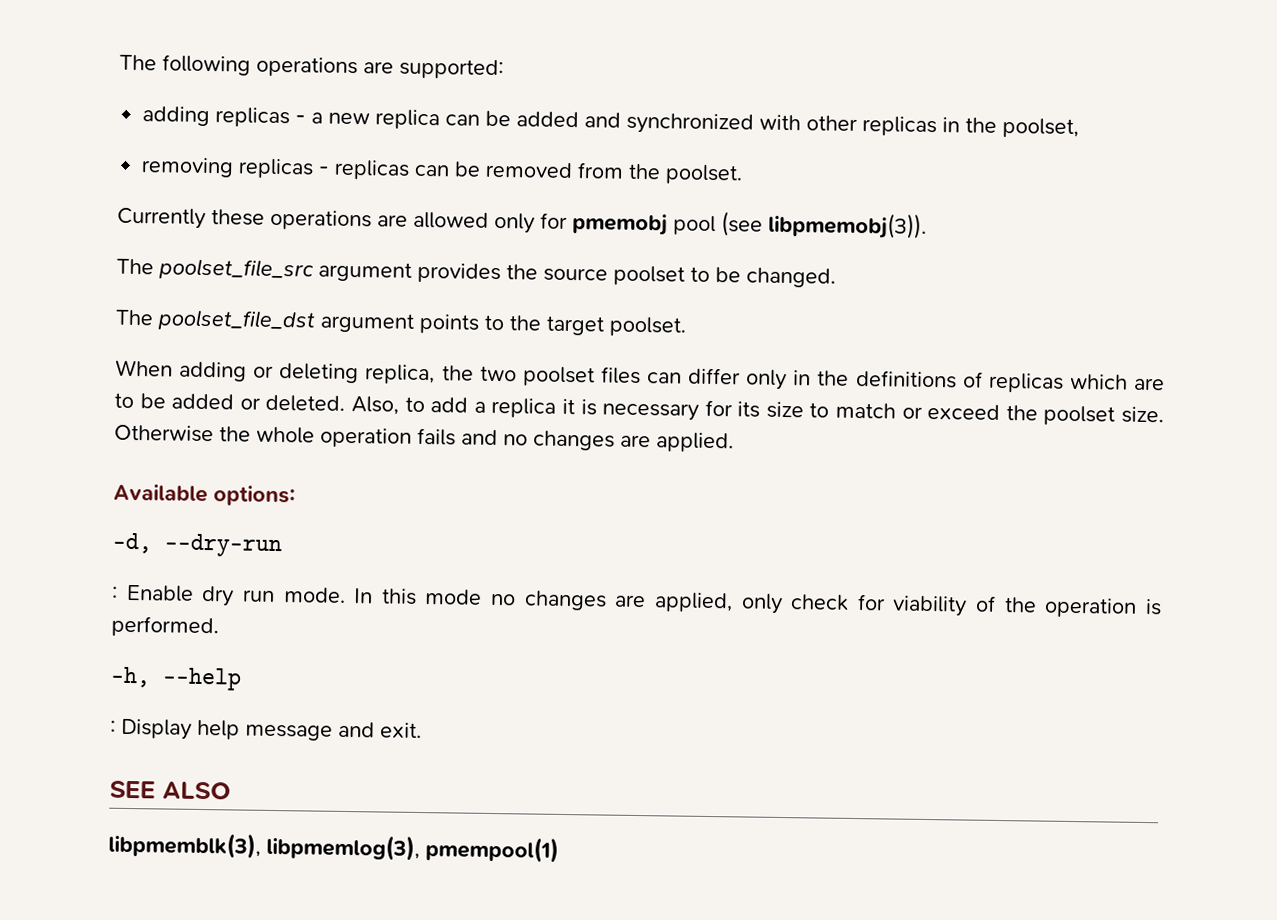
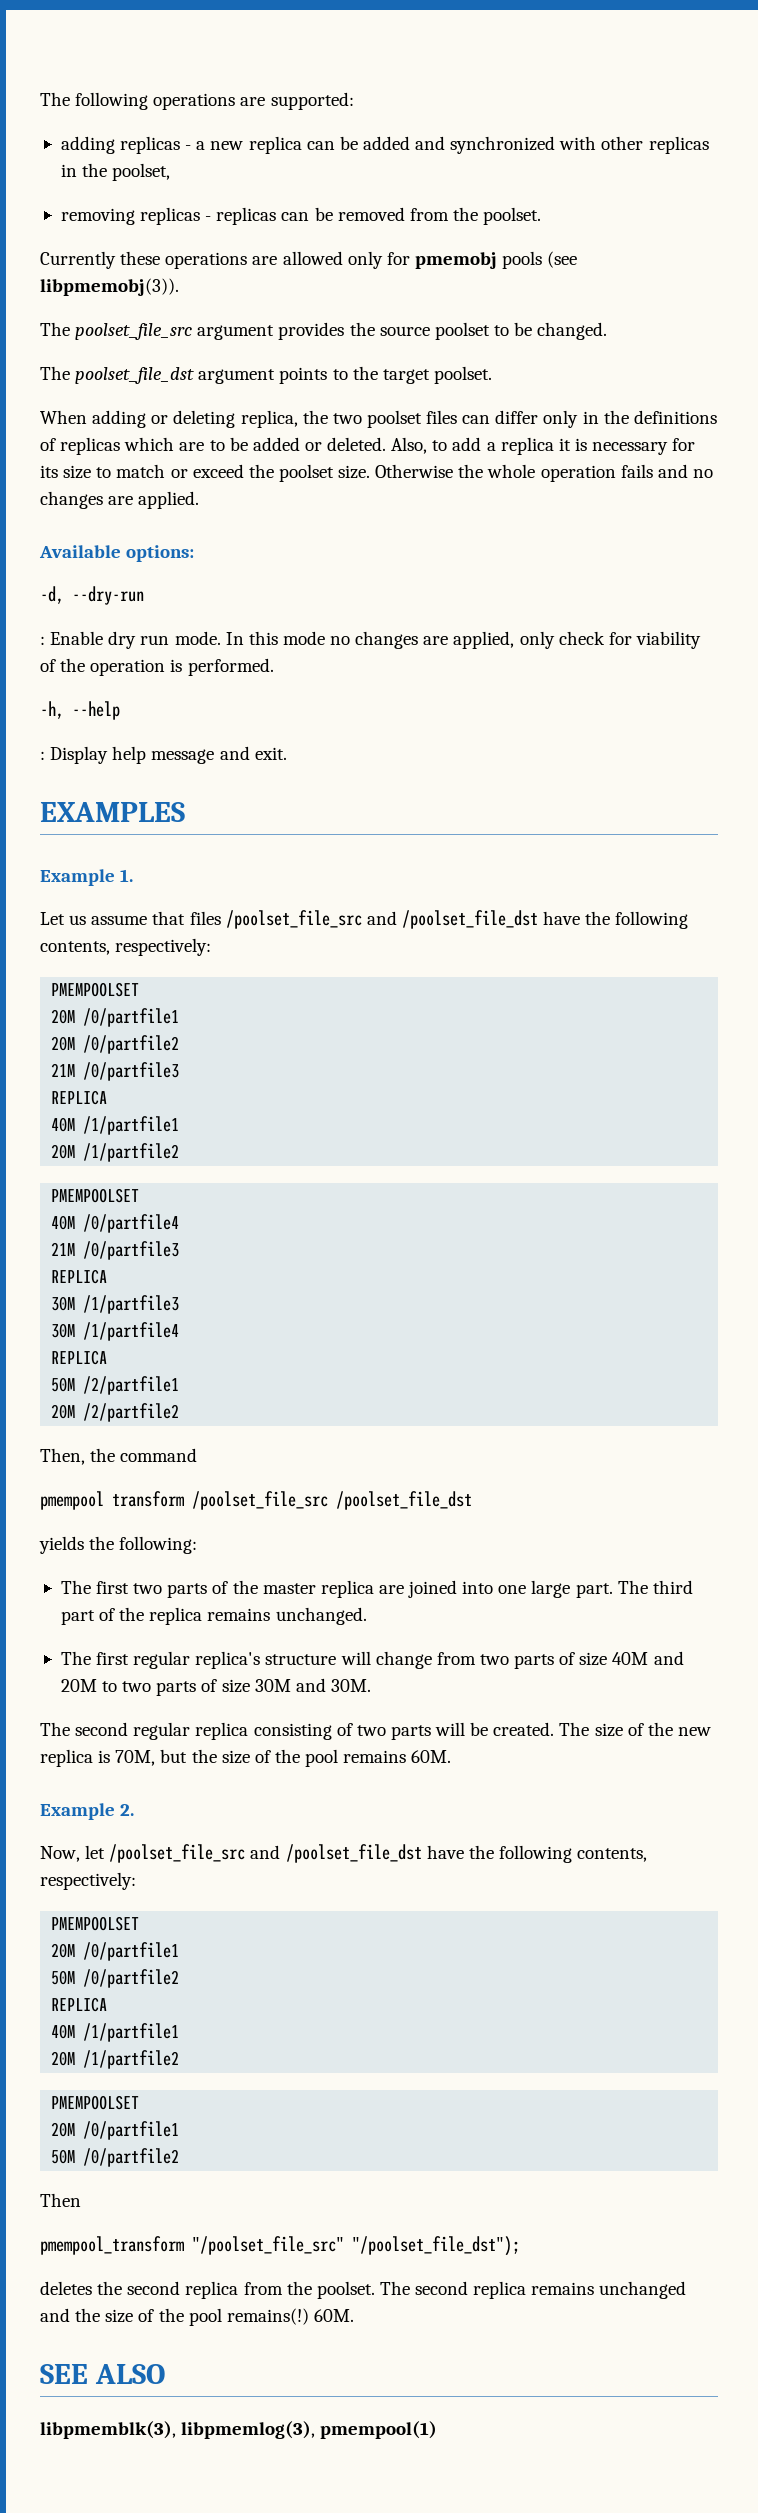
[673,215,716,236] pool -> [502,251,543,269] pools
(422, 730) none -> [40,802,185,822] [40,869,134,886] [40,910,689,929] [40,938,212,956] [51,982,140,997] [51,1008,180,1027] [51,1035,180,1054] [51,1062,180,1081] [51,1090,108,1105] [51,1116,180,1135] [51,1143,180,1162] [51,1188,140,1203] [51,1214,180,1233] [51,1241,180,1260] [51,1269,108,1284] [51,1295,180,1314] [51,1322,180,1341] [51,1350,108,1365] [51,1376,180,1395] [51,1403,180,1422] [40,1448,198,1465] [40,1491,472,1510] [39,1536,198,1554] [60,1580,693,1598] [60,1607,367,1625] [60,1651,684,1669] [60,1678,371,1696] [40,1722,711,1740] [40,1749,452,1767] [40,1803,135,1820] [40,1844,648,1863] [40,1872,136,1890] [51,1916,140,1931] [51,1942,180,1961] [51,1969,180,1988] [51,1997,108,2012] [51,2023,180,2042] [51,2050,180,2069] [51,2095,140,2110] [51,2121,180,2140] [51,2148,180,2167] [40,2193,81,2207] [40,2236,520,2256] [40,2281,687,2299] [40,2308,354,2326] // EXAMPLES // Example 1. // Let us assume that files /poolset_file_src and /poolset_file_dst have the following contents, respectively: // PMEMPOOLSET // 20M /0/partfile1 // 20M /0/partfile2 // 21M /0/partfile3 // REPLICA // 40M /1/partfile1 // 20M /1/partfile2 // PMEMPOOLSET // 40M /0/partfile4 // 21M /0/partfile3 // REPLICA // 30M /1/partfile3 // 30M /1/partfile4 // REPLICA // 50M /2/partfile1 // 20M /2/partfile2 // Then, the command // pmempool transform /poolset_file_src /poolset_file_dst // yields the following: // The first two parts of the master replica are joined into one large part. The third part of the replica remains unchanged. // The first regular replica's structure will change from two parts of size 40M and 20M to two parts of size 30M and 30M. // The second regular replica consisting of two parts will be created. The size of the new replica is 70M, but the size of the pool remains 60M. // Example 2. // Now, let /poolset_file_src and /poolset_file_dst have the following contents, respectively: // PMEMPOOLSET // 20M /0/partfile1 // 50M /0/partfile2 // REPLICA // 40M /1/partfile1 // 20M /1/partfile2 // PMEMPOOLSET // 20M /0/partfile1 // 50M /0/partfile2 // Then // pmempool_transform "/poolset_file_src" "/poolset_file_dst"); // deletes the second replica from the poolset. The second replica remains unchanged and the size of the pool remains(!) 60M.

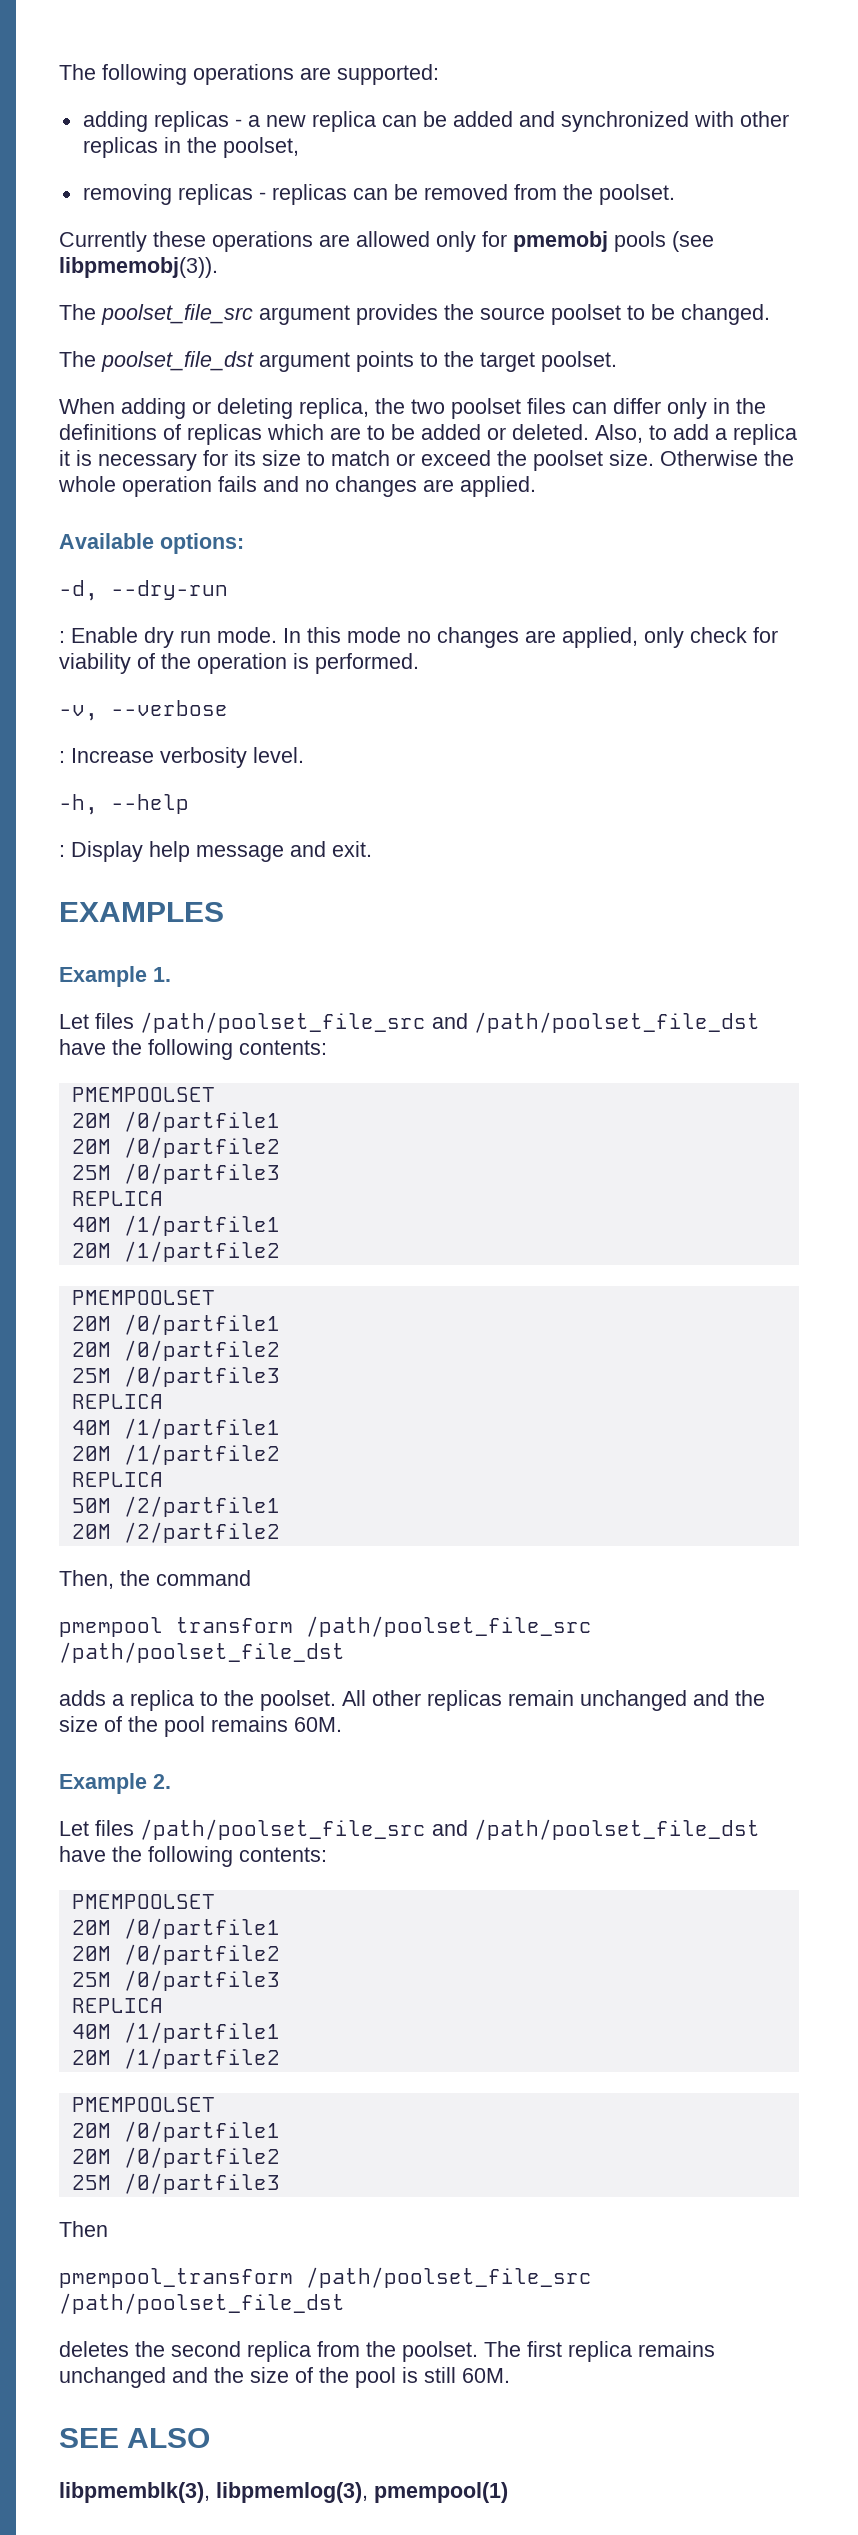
(274, 667) none -> [59,700,228,721] [59,747,304,768] // -v, --verbose // : Increase verbosity level.
[69,910,689,929] [40,938,212,956] [51,982,140,997] [51,1008,180,1027] [51,1035,180,1054] [51,1062,180,1081] [51,1090,108,1105] [51,1116,180,1135] [51,1143,180,1162] [51,1188,140,1203] [51,1214,180,1233] [51,1241,180,1260] [51,1269,108,1284] [51,1295,180,1314] [51,1322,180,1341] us assume that files /poolset_file_src and /poolset_file_dst have the following contents, respectively: // PMEMPOOLSET // 20M /0/partfile1 // 20M /0/partfile2 // 21M /0/partfile3 // REPLICA // 40M /1/partfile1 // 20M /1/partfile2 // PMEMPOOLSET // 40M /0/partfile4 // 21M /0/partfile3 // REPLICA // 30M /1/partfile3 // 30M /1/partfile4 -> [95,1012,760,1033] [59,1039,327,1060] [71,1087,215,1102] [71,1111,280,1132] [71,1137,280,1158] [71,1163,280,1184] [71,1191,163,1206] [71,1215,280,1236] [71,1241,280,1262] [71,1290,215,1305] [71,1314,280,1335] [71,1340,280,1361] [71,1366,280,1387] [71,1394,163,1409] [71,1418,280,1439] [71,1444,280,1465] files /path/poolset_file_src and /path/poolset_file_dst have the following contents: // PMEMPOOLSET // 20M /0/partfile1 // 20M /0/partfile2 // 25M /0/partfile3 // REPLICA // 40M /1/partfile1 // 20M /1/partfile2 // PMEMPOOLSET // 20M /0/partfile1 // 20M /0/partfile2 // 25M /0/partfile3 // REPLICA // 40M /1/partfile1 // 20M /1/partfile2
[192,1491,472,1510] [39,1536,198,1554] [60,1580,693,1598] [60,1607,367,1625] [60,1651,684,1669] [60,1678,371,1696] [40,1722,711,1740] [40,1749,188,1767] /poolset_file_src /poolset_file_dst // yields the following: // The first two parts of the master replica are joined into one large part. The third part of the replica remains unchanged. // The first regular replica's structure will change from two parts of size 40M and 20M to two parts of size 30M and 30M. // The second regular replica consisting of two parts will be created. The size of the new replica is 70M, but -> [306,1616,592,1637] [59,1642,345,1663] [59,1690,729,1711] /path/poolset_file_src /path/poolset_file_dst // adds a replica to the poolset. All other replicas remain unchanged and
[40,1844,648,1863] [40,1872,136,1890] [51,1916,140,1931] [51,1942,180,1961] [51,1969,180,1988] [51,1997,108,2012] [51,2023,180,2042] [51,2050,180,2069] [51,2095,140,2110] [51,2121,180,2140] [51,2148,180,2167] Now, let /poolset_file_src and /poolset_file_dst have the following contents, respectively: // PMEMPOOLSET // 20M /0/partfile1 // 50M /0/partfile2 // REPLICA // 40M /1/partfile1 // 20M /1/partfile2 // PMEMPOOLSET // 20M /0/partfile1 // 50M /0/partfile2 -> [59,1819,760,1840] [59,1846,327,1867] [71,1894,215,1909] [71,1918,280,1939] [71,1944,280,1965] [71,1970,280,1991] [71,1998,163,2013] [71,2022,280,2043] [71,2048,280,2069] [71,2097,215,2112] [71,2121,280,2142] [71,2147,280,2168] [71,2173,280,2194] Let files /path/poolset_file_src and /path/poolset_file_dst have the following contents: // PMEMPOOLSET // 20M /0/partfile1 // 20M /0/partfile2 // 25M /0/partfile3 // REPLICA // 40M /1/partfile1 // 20M /1/partfile2 // PMEMPOOLSET // 20M /0/partfile1 // 20M /0/partfile2 // 25M /0/partfile3
[192,2236,520,2256] "/poolset_file_src" "/poolset_file_dst"); -> [306,2267,592,2288] [59,2293,345,2314] /path/poolset_file_src /path/poolset_file_dst
[415,2281,469,2295] second -> [527,2341,562,2357] first
[226,2308,309,2325] remains(!) -> [402,2367,456,2383] is still

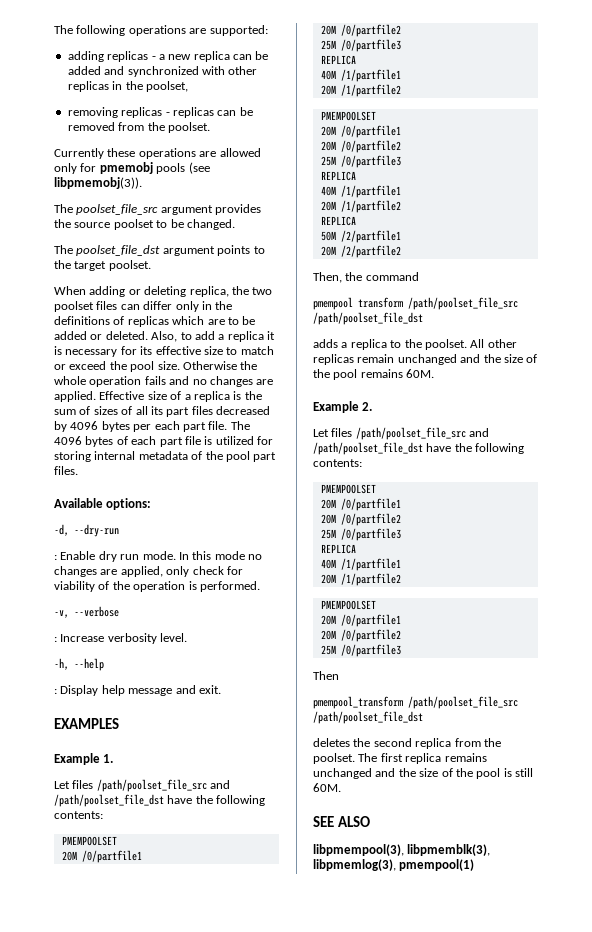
(256, 458) none -> [155,346,201,355] effective
[533,450,603,471] poolset -> [130,361,155,372] pool
(536, 486) none -> [99,391,262,402] [54,406,270,417] [54,421,250,432] [54,436,273,447] [54,451,277,462] [54,466,78,475] Effective size of a replica is the sum of sizes of all its part files decreased by 4096 bytes per each part file. The 4096 bytes of each part file is utilized for storing internal metadata of the pool part files.
(211, 2438) none -> [313,844,404,856] libpmempool(3),

